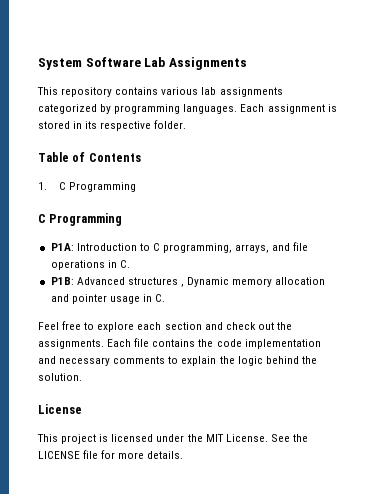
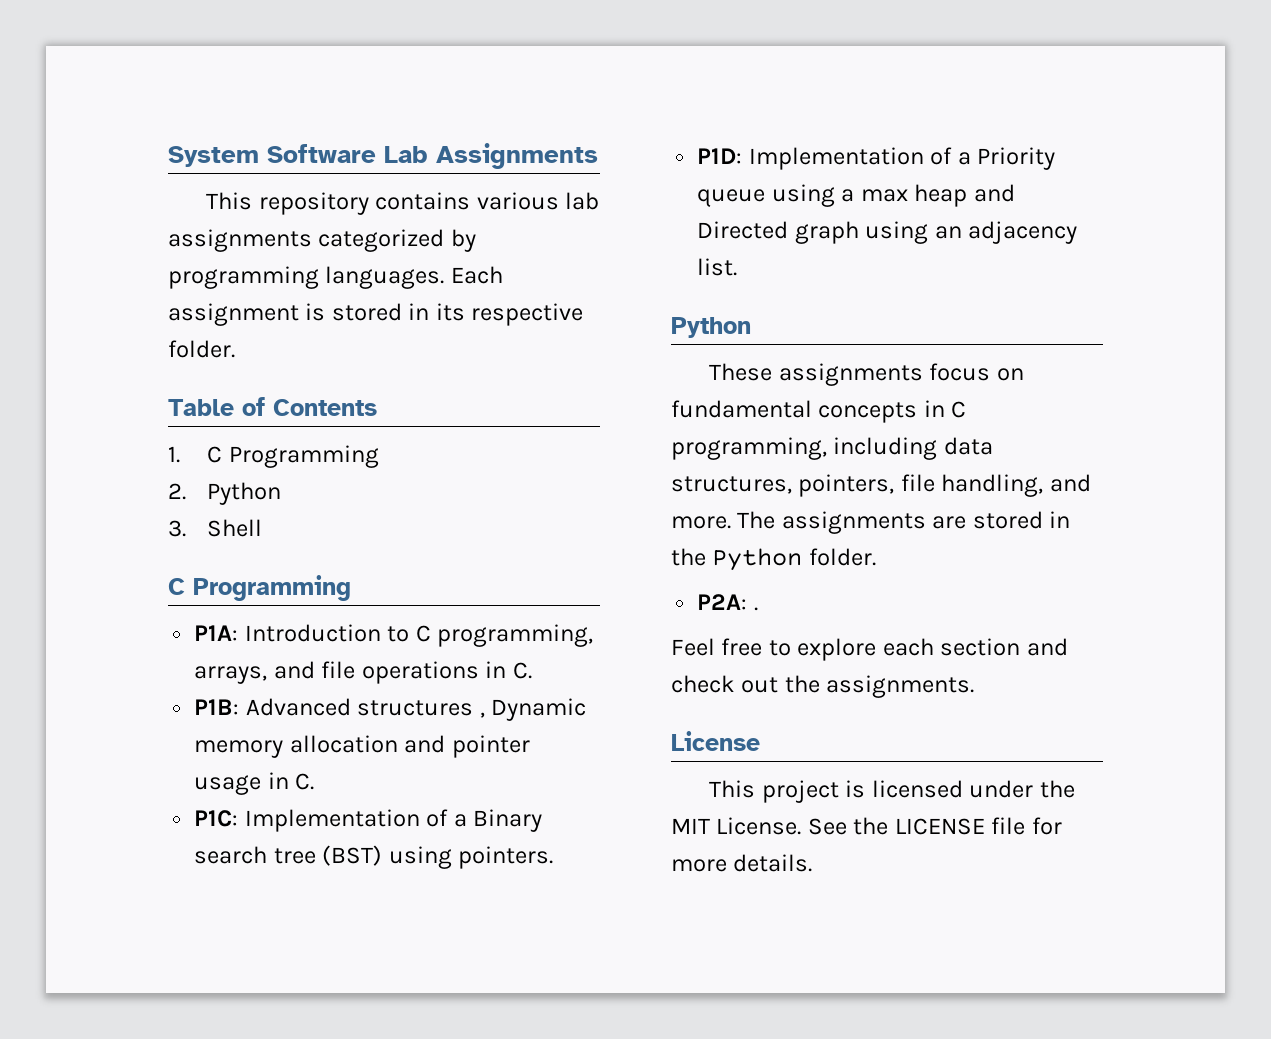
(137, 187) none -> [168,482,282,505] [168,519,263,537] // 2. Python // 3. Shell
(166, 298) none -> [194,809,543,832] [194,845,554,869] [697,147,1056,170] [697,184,1015,207] [697,221,1078,244] [697,258,738,276] [671,317,751,338] [709,363,1024,386] [671,400,967,423] [671,437,993,460] [671,474,1091,497] [671,511,1071,534] [671,548,876,571] [697,594,758,611] // P1C: Implementation of a Binary search tree (BST) using pointers. // P1D: Implementation of a Priority queue using a max heap and Directed graph using an adjacency list. // Python // These assignments focus on fundamental concepts in C programming, including data structures, pointers, file handling, and more. The assignments are stored in the Python folder. // P2A: .
[107,338,321,349] [38,356,317,366] [38,373,82,381] Each file contains the code implementation and necessary comments to explain the logic behind the solution. -> (975, 686) none

